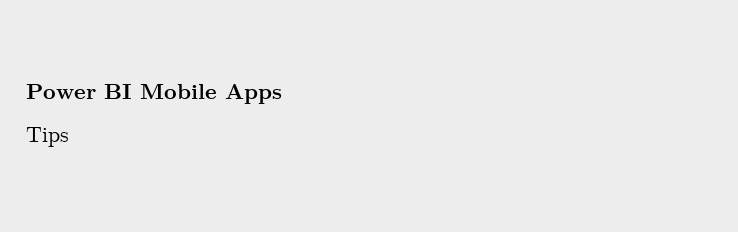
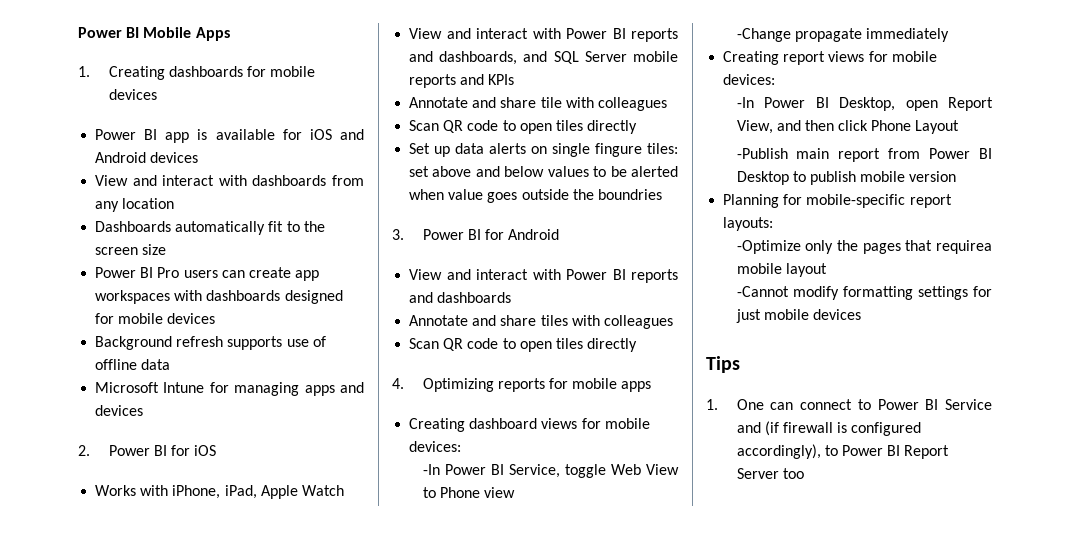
[26,127,69,147] Tips -> [78,66,316,80] [108,89,157,100] [95,129,364,143] [95,152,199,163] [95,175,364,186] [95,198,175,212] [95,221,325,235] [95,244,167,255] [95,267,320,281] [95,290,343,304] [95,313,216,324] [95,336,326,350] [95,359,171,370] [95,382,364,396] [95,405,144,416] [78,445,217,456] [95,485,344,499] [409,28,678,42] [409,51,678,65] [409,74,515,88] [409,97,667,111] [409,120,638,134] [409,143,678,157] [409,166,678,177] [409,189,662,203] [392,229,560,240] [409,269,678,283] [409,292,512,303] [409,315,673,329] [409,338,638,352] [392,378,652,392] [409,418,650,432] [409,441,462,452] [422,464,679,478] [422,487,515,498] [736,28,949,42] [723,51,937,65] [723,74,776,85] [736,97,993,111] [736,120,960,134] [736,148,992,162] [736,171,957,185] [723,194,952,208] [723,217,774,231] [736,240,992,254] [736,263,827,277] [736,286,992,300] [735,309,861,323] [706,356,740,373] [706,399,992,410] [736,421,922,436] [736,444,950,459] [736,468,804,479] 1. Creating dashboards for mobile devices // Power BI app is available for iOS and Android devices // View and interact with dashboards from any location // Dashboards automatically fit to the screen size // Power BI Pro users can create app workspaces with dashboards designed for mobile devices // Background refresh supports use of offline data // Microsoft Intune for managing apps and devices // 2. Power BI for iOS // Works with iPhone, iPad, Apple Watch // View and interact with Power BI reports and dashboards, and SQL Server mobile reports and KPIs // Annotate and share tile with colleagues // Scan QR code to open tiles directly // Set up data alerts on single fingure tiles: set above and below values to be alerted when value goes outside the boundries // 3. Power BI for Android // View and interact with Power BI reports and dashboards // Annotate and share tiles with colleagues // Scan QR code to open tiles directly // 4. Optimizing reports for mobile apps // Creating dashboard views for mobile devices: // -In Power BI Service, toggle Web View to Phone view // -Change propagate immediately // Creating report views for mobile devices: // -In Power BI Desktop, open Report View, and then click Phone Layout // -Publish main report from Power BI Desktop to publish mobile version // Planning for mobile-specific report layouts: // -Optimize only the pages that requirea mobile layout // -Cannot modify formatting settings for just mobile devices // Tips // 1. One can connect to Power BI Service and (if firewall is configured accordingly), to Power BI Report Server too

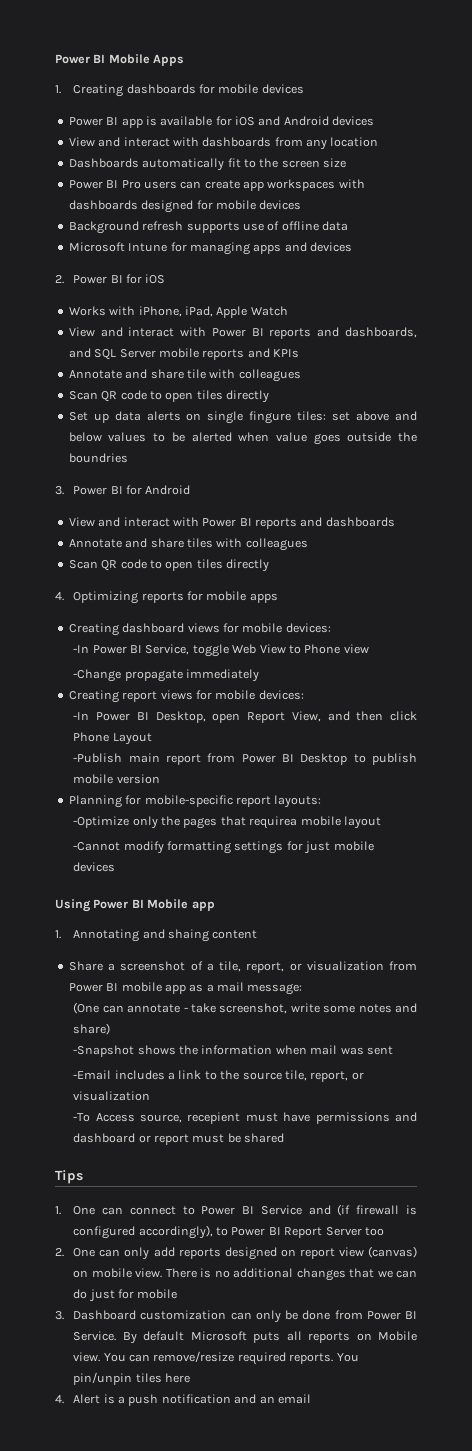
(861, 314) none -> [55,899,215,912] [55,929,258,942] [68,961,417,973] [68,982,303,995] [73,1002,417,1014] [73,1023,111,1035] [73,1045,393,1057] [73,1070,364,1082] [73,1091,151,1101] [73,1112,417,1124] [73,1133,285,1145] // Using Power BI Mobile app // 1. Annotating and shaing content // Share a screenshot of a tile, report, or visualization from Power BI mobile app as a mail message: // (One can annotate - take screenshot, write some notes and share) // -Snapshot shows the information when mail was sent // -Email includes a link to the source tile, report, or visualization // -To Access source, recepient must have permissions and dashboard or report must be shared
(804, 473) none -> [55,1246,417,1260] [73,1268,418,1281] [73,1289,178,1302] [55,1310,417,1323] [73,1331,417,1344] [73,1351,359,1365] [73,1372,190,1385] [55,1394,311,1406] // 2. One can only add reports designed on report view (canvas) on mobile view. There is no additional changes that we can do just for mobile // 3. Dashboard customization can only be done from Power BI Service. By default Microsoft puts all reports on Mobile view. You can remove/resize required reports. You pin/unpin tiles here // 4. Alert is a push notification and an email

